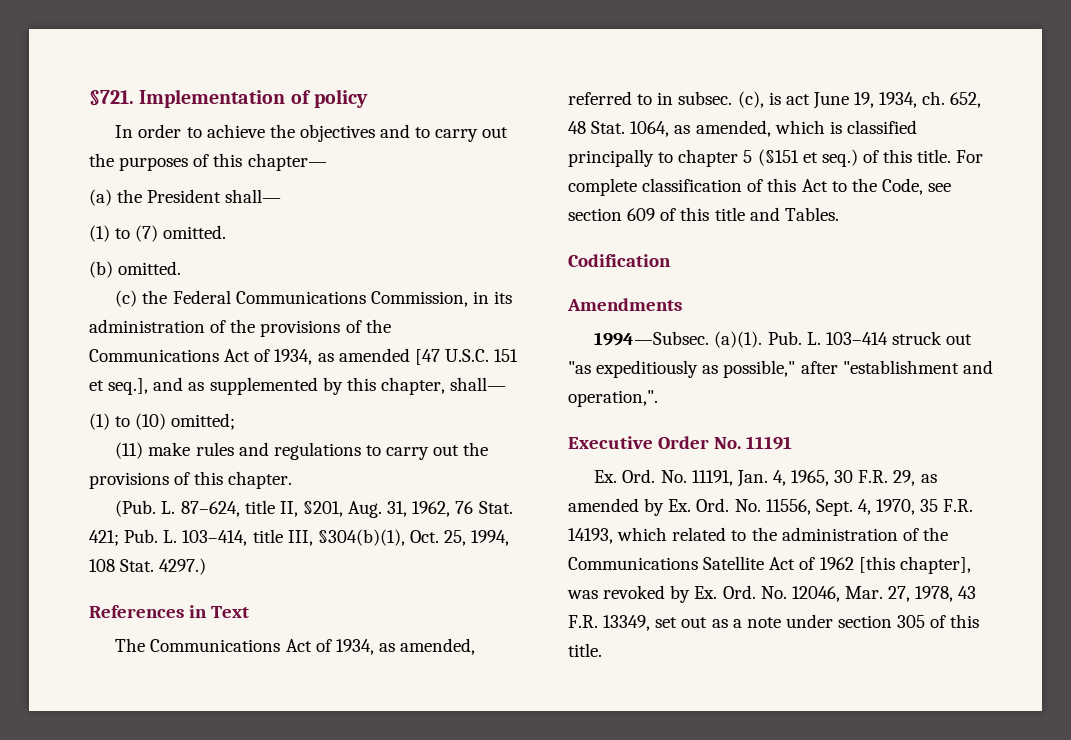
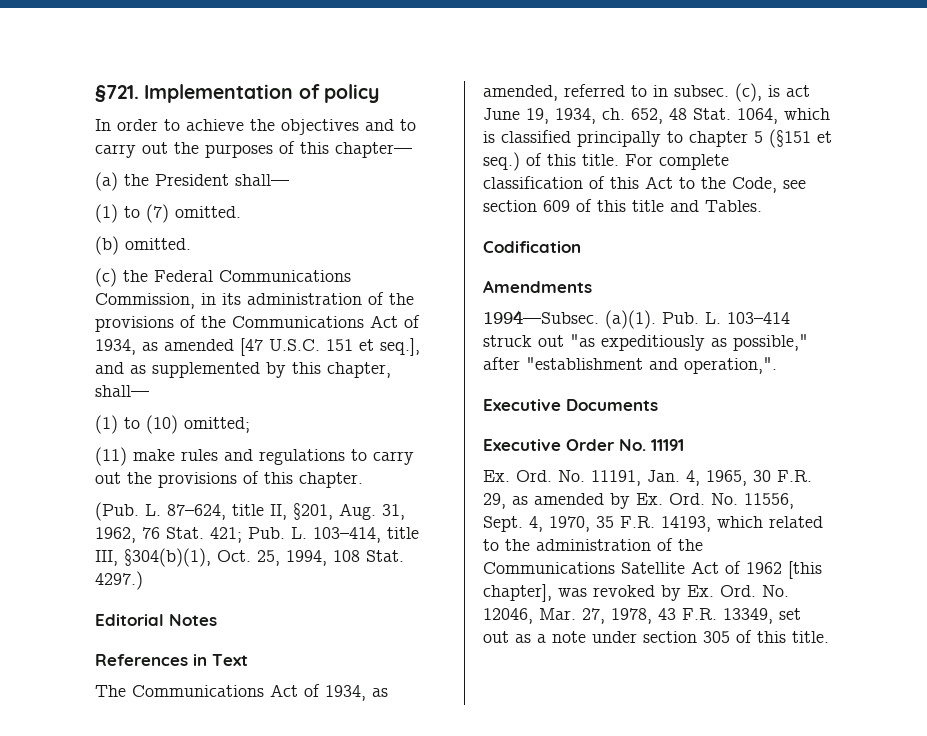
(207, 566) none -> [95,614,217,626] // Editorial Notes
[674,120,771,137] as amended, -> (778, 116) none
(658, 398) none -> [483,399,658,411] // Executive Documents

